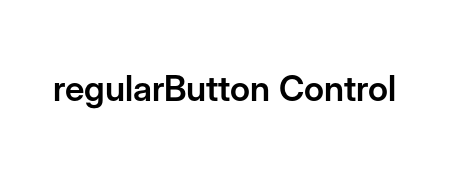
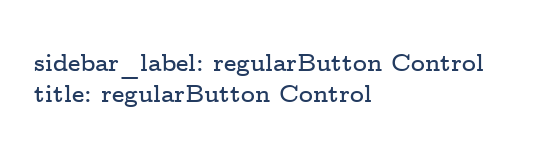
[53,75,397,109] regularButton Control -> [34,54,484,79] [34,85,372,107] sidebar_label: regularButton Control title: regularButton Control

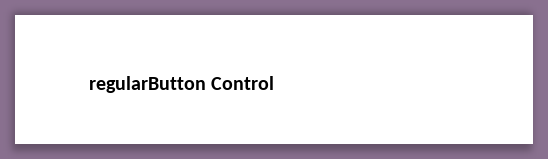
[34,54,484,79] [34,85,372,107] sidebar_label: regularButton Control title: regularButton Control -> [89,76,275,93] regularButton Control

